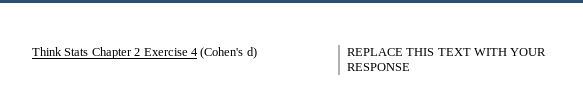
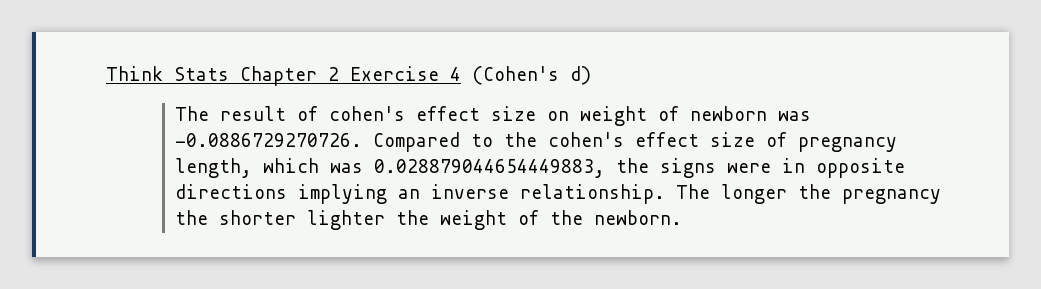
[346,48,547,56] [346,63,410,71] REPLACE THIS TEXT WITH YOUR RESPONSE -> [175,106,812,126] [175,132,898,152] [175,158,906,178] [175,184,942,204] [175,210,683,230] The result of cohen's effect size on weight of newborn was -0.0886729270726. Compared to the cohen's effect size of pregnancy length, which was 0.028879044654449883, the signs were in opposite directions implying an inverse relationship. The longer the pregnancy the shorter lighter the weight of the newborn.

